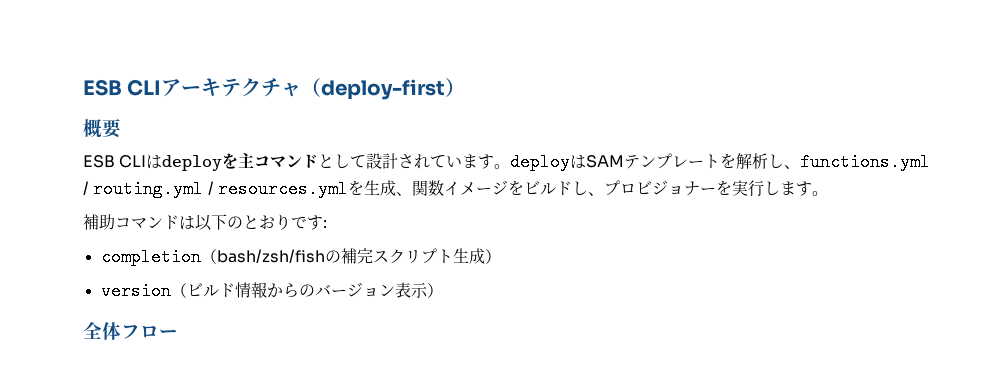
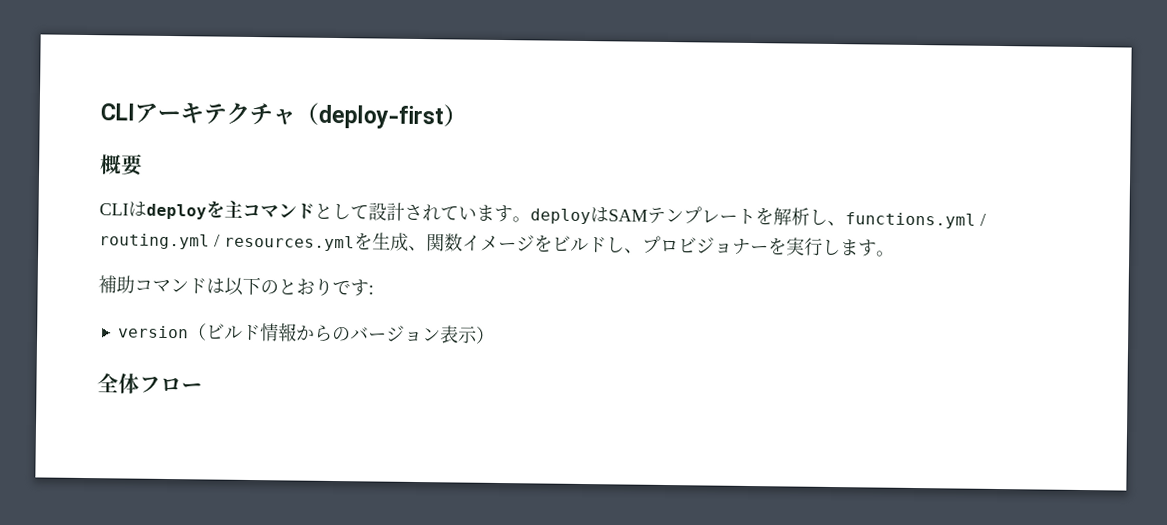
[83,79,122,96] ESB -> (100, 112) none
[83,155,115,168] ESB -> (144, 165) none
[100,248,501,266] // completion（bash/zsh/fishの補完スクリプト生成） -> (374, 290) none

